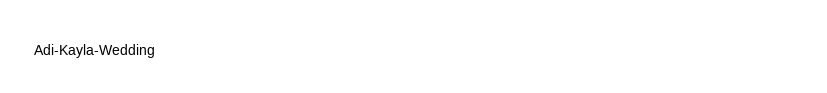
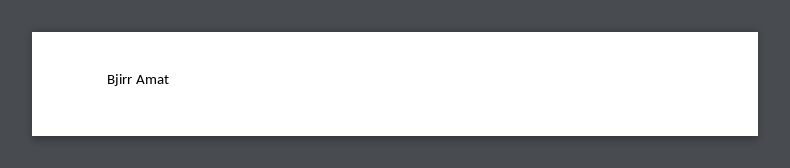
[34,44,155,58] Adi-Kayla-Wedding -> [107,74,169,86] Bjirr Amat

